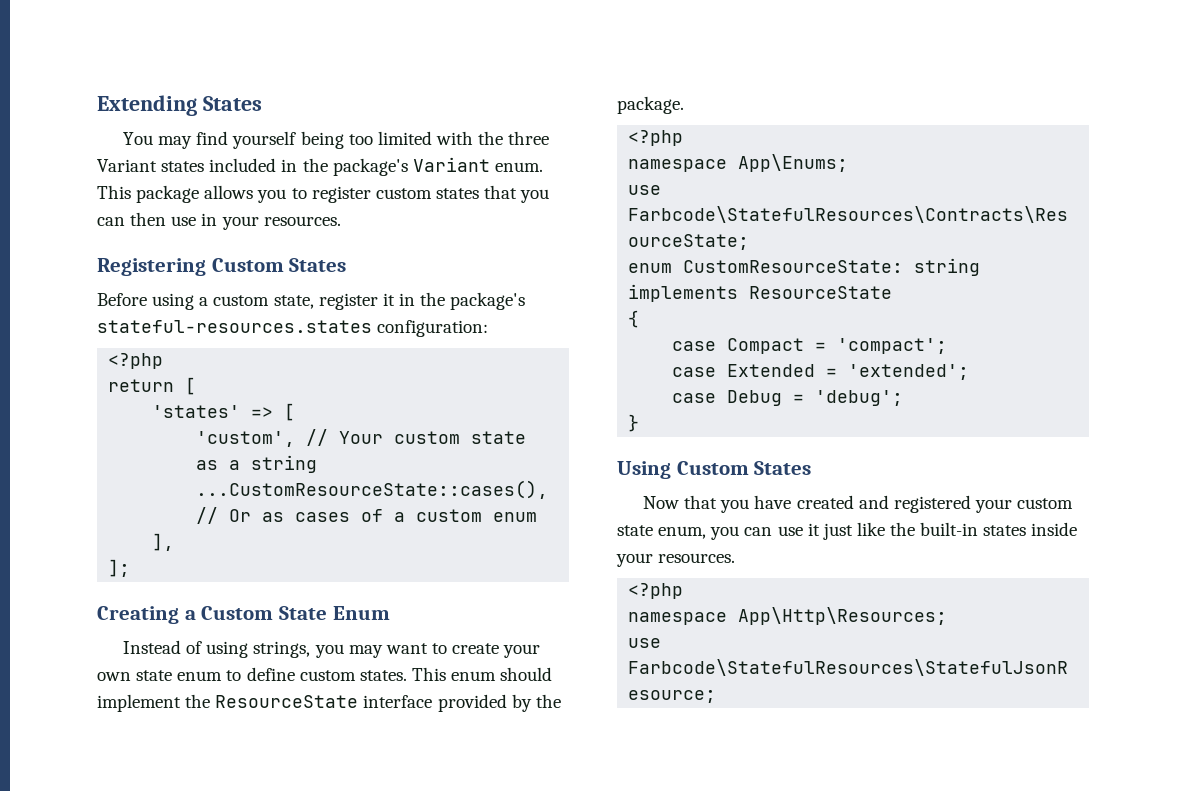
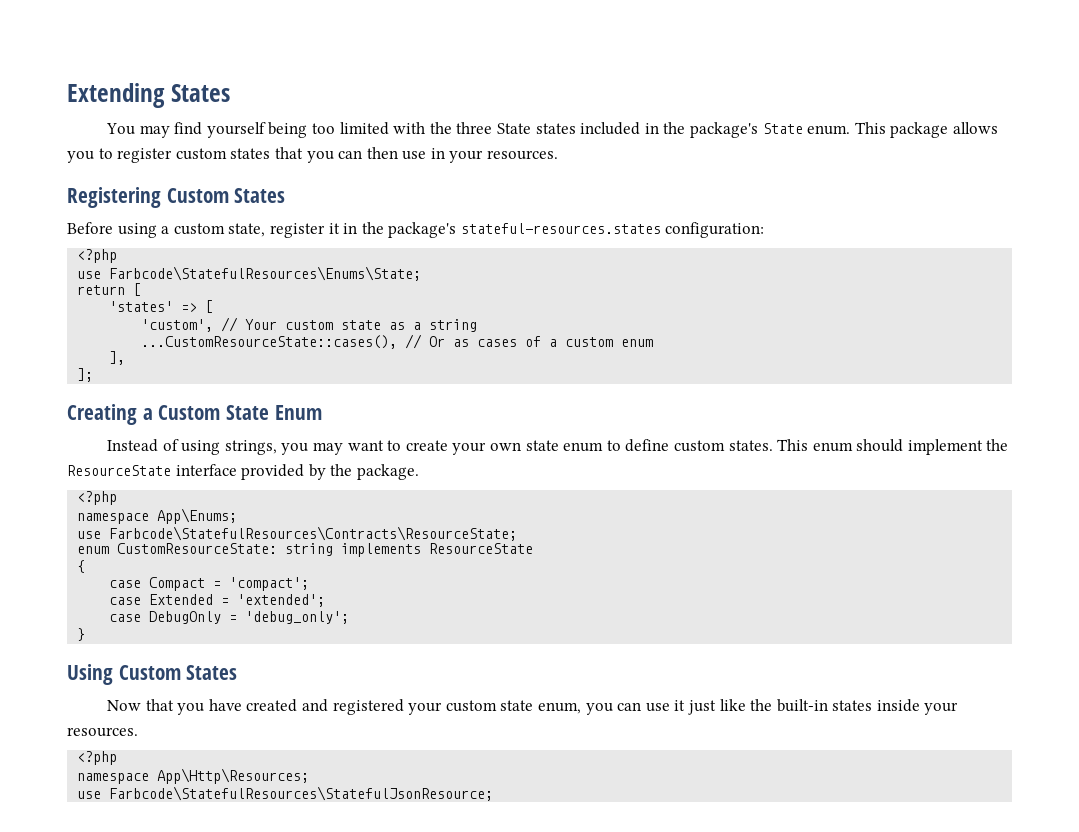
[97,159,157,172] Variant -> [496,123,531,134] State
[412,157,490,172] Variant -> [762,123,803,134] State
(164, 361) none -> [77,266,422,281] // use Farbcode\StatefulResources\Enums\State;
[727,390,904,406] Debug = 'debug'; -> [149,611,350,624] DebugOnly = 'debug_only';

